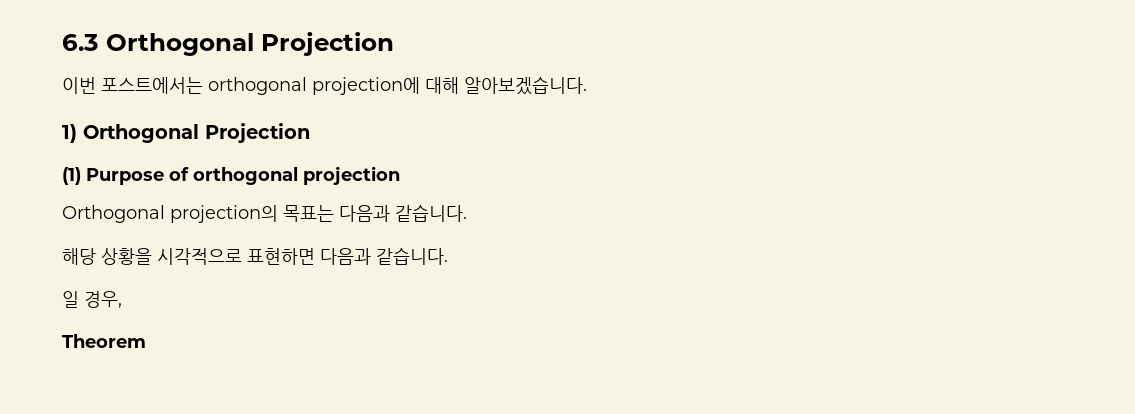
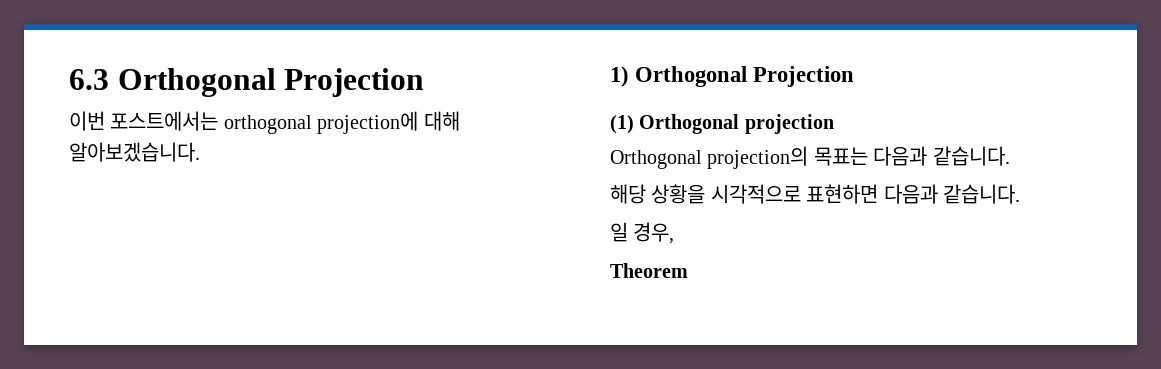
[86,167,298,185] Purpose of orthogonal -> [639,114,740,134] Orthogonal

